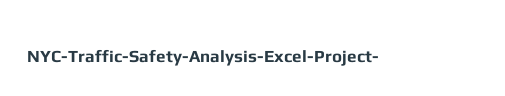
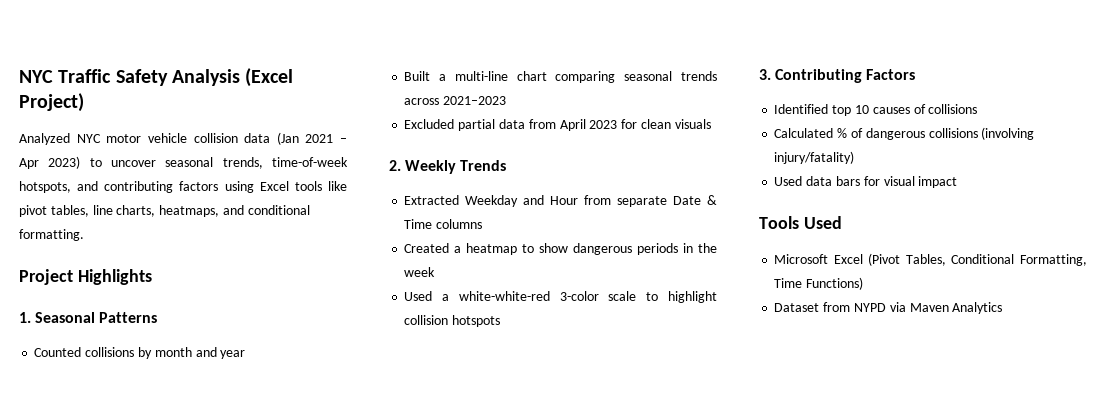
[27,49,379,66] NYC-Traffic-Safety-Analysis-Excel-Project- -> [19,68,294,87] [19,93,84,112] [19,132,347,145] [19,156,348,169] [19,181,347,193] [19,205,310,217] [19,229,84,241] [19,269,152,285] [19,312,158,323] [34,347,246,359] [404,71,717,83] [404,96,507,105] [404,119,711,131] [389,160,507,174] [404,195,717,207] [404,219,483,229] [404,243,717,255] [404,267,436,277] [404,291,717,303] [404,315,501,327] [759,69,916,83] [774,104,978,116] [774,127,1035,140] [774,151,855,164] [774,176,958,188] [759,216,842,229] [774,253,1087,266] [774,277,864,290] [774,302,1003,314] NYC Traffic Safety Analysis (Excel Project) // Analyzed NYC motor vehicle collision data (Jan 2021 – Apr 2023) to uncover seasonal trends, time-of-week hotspots, and contributing factors using Excel tools like pivot tables, line charts, heatmaps, and conditional formatting. // Project Highlights // 1. Seasonal Patterns // Counted collisions by month and year // Built a multi-line chart comparing seasonal trends across 2021–2023 // Excluded partial data from April 2023 for clean visuals // 2. Weekly Trends // Extracted Weekday and Hour from separate Date & Time columns // Created a heatmap to show dangerous periods in the week // Used a white-white-red 3-color scale to highlight collision hotspots // 3. Contributing Factors // Identified top 10 causes of collisions // Calculated % of dangerous collisions (involving injury/fatality) // Used data bars for visual impact // Tools Used // Microsoft Excel (Pivot Tables, Conditional Formatting, Time Functions) // Dataset from NYPD via Maven Analytics

